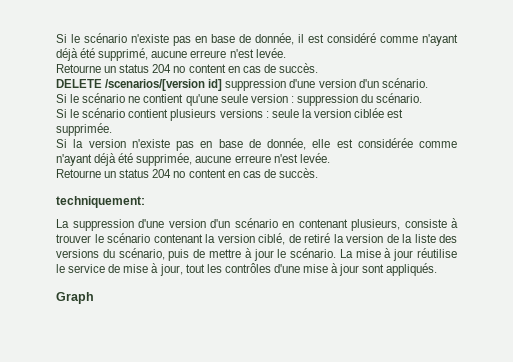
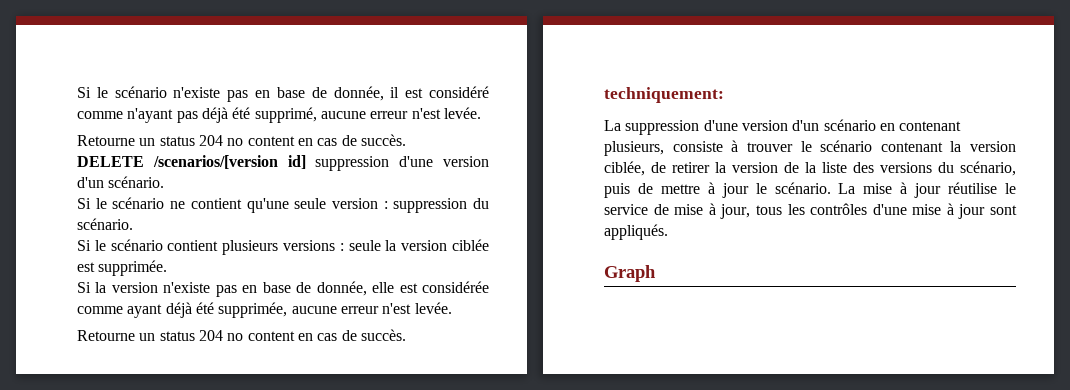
(458, 40) none -> [176,111,198,123] pas
[190,50,227,58] erreure -> [370,111,409,119] erreur
[56,154,92,166] n'ayant -> [127,304,163,318] ayant
[234,155,271,163] erreure -> [340,306,379,314] erreur
[258,233,330,245] ciblé, de retiré -> [604,161,710,176] ciblée, de retirer
[185,264,205,273] tout -> [755,205,782,215] tous

